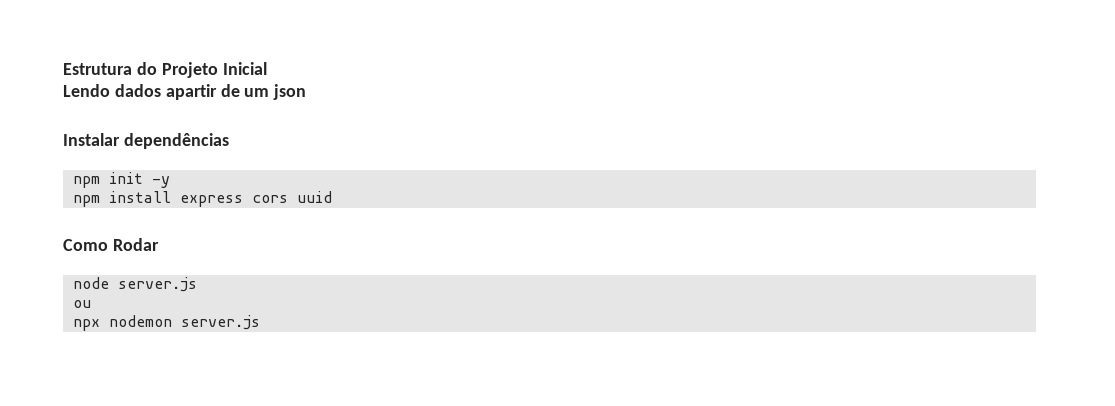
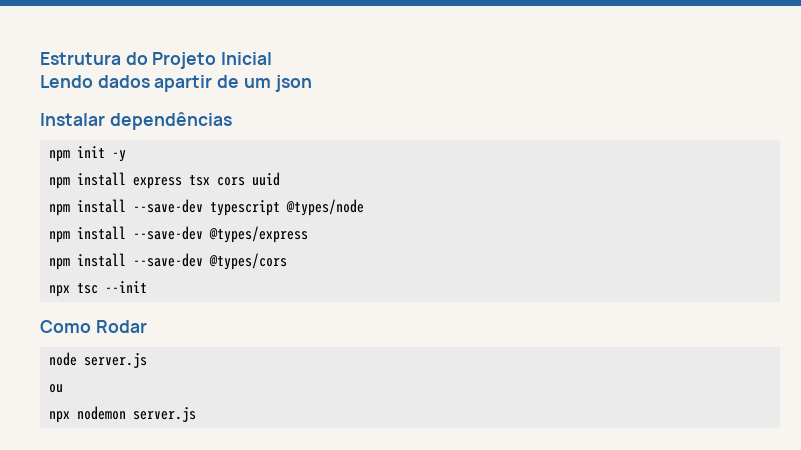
(244, 201) none -> [189,175,210,186] tsx
(333, 197) none -> [49,199,364,216] [49,226,308,243] [49,253,287,270] [49,281,147,297] // npm install --save-dev typescript @types/node // npm install --save-dev @types/express // npm install --save-dev @types/cors // npx tsc --init

